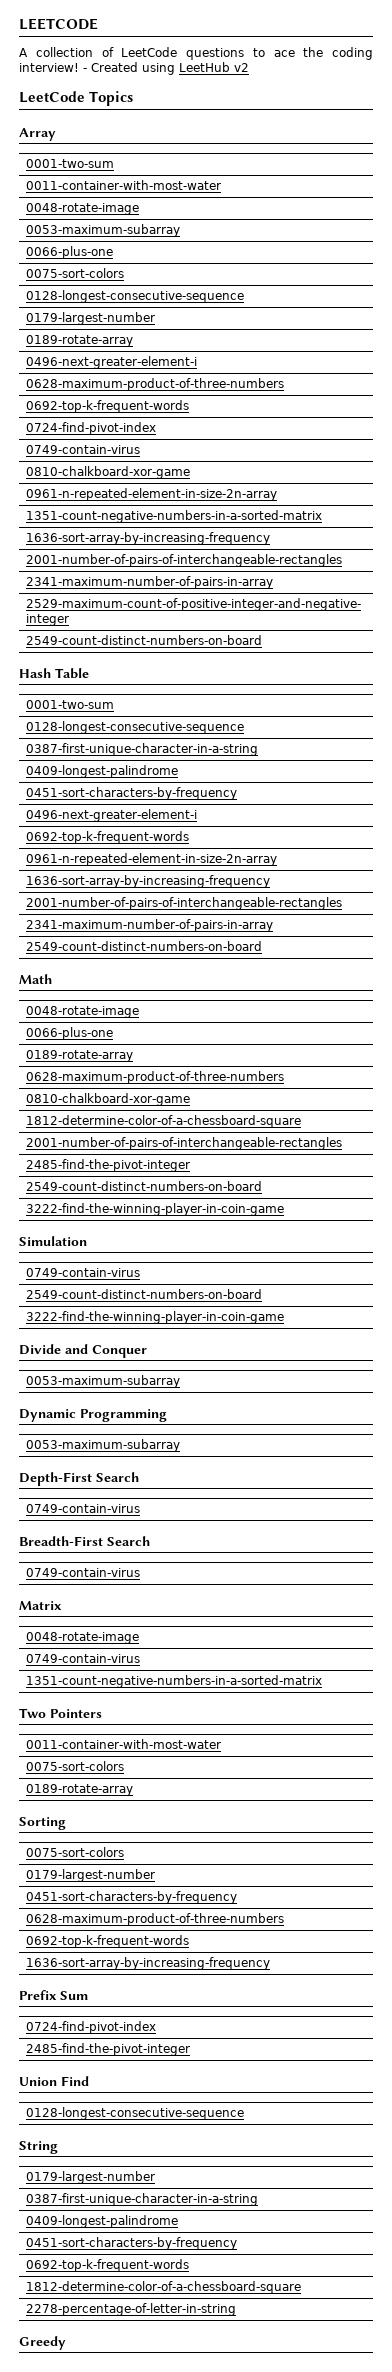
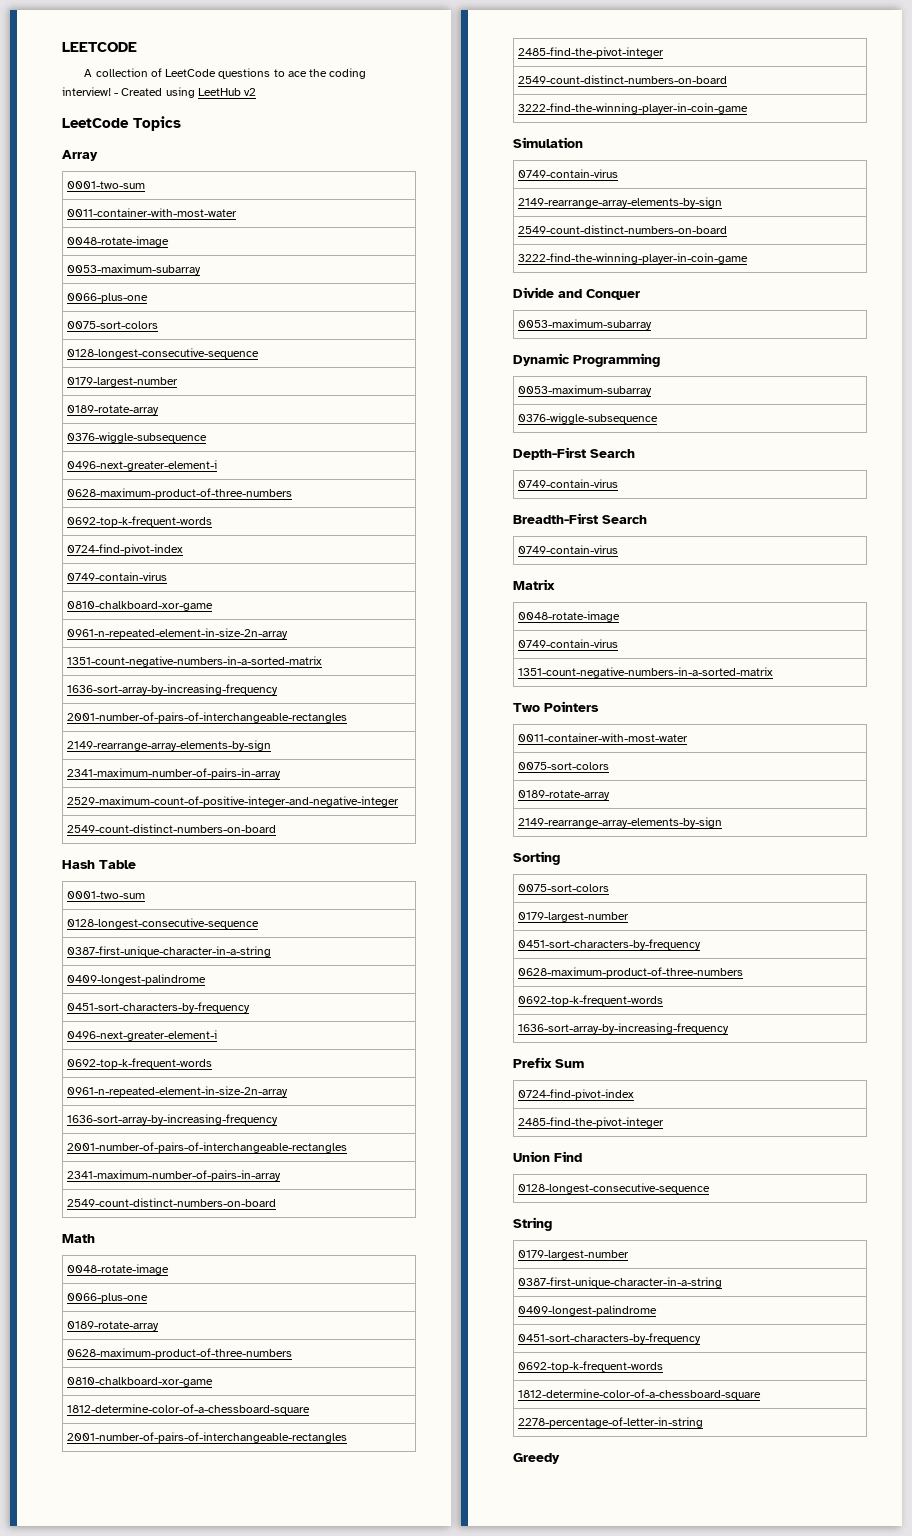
(134, 341) none -> [67,432,208,443] // 0376-wiggle-subsequence
(343, 560) none -> [67,740,272,751] // 2149-rearrange-array-elements-by-sign
(141, 1272) none -> [518,197,723,208] // 2149-rearrange-array-elements-by-sign
(181, 1445) none -> [518,413,659,424] // 0376-wiggle-subsequence
(134, 1790) none -> [518,817,723,828] // 2149-rearrange-array-elements-by-sign

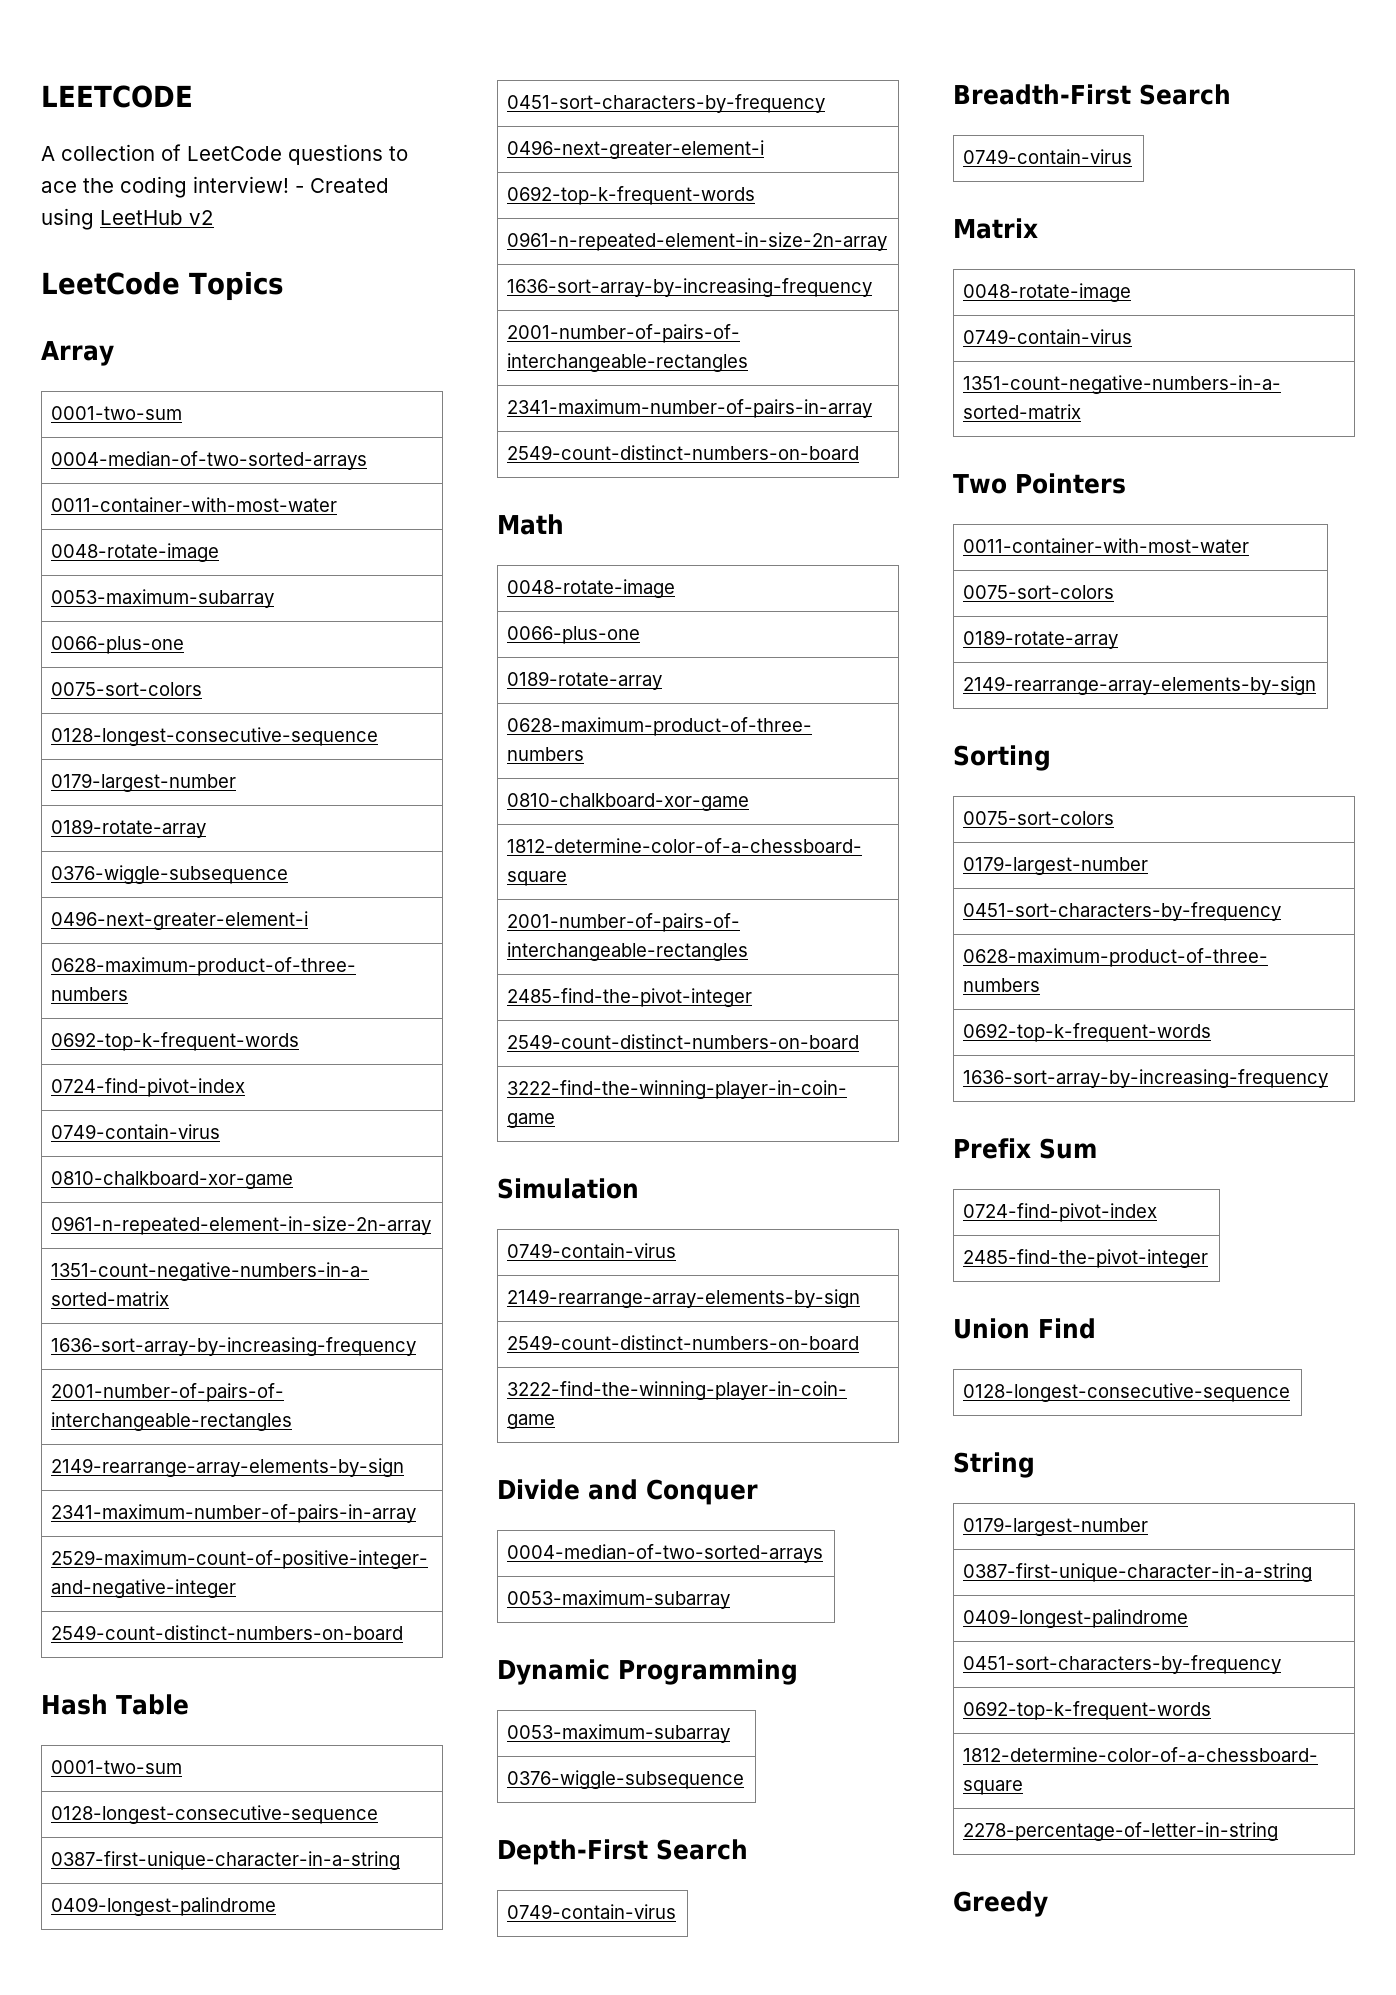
(146, 185) none -> [51,451,368,470] // 0004-median-of-two-sorted-arrays
(640, 294) none -> [507,1544,824,1563] // 0004-median-of-two-sorted-arrays

